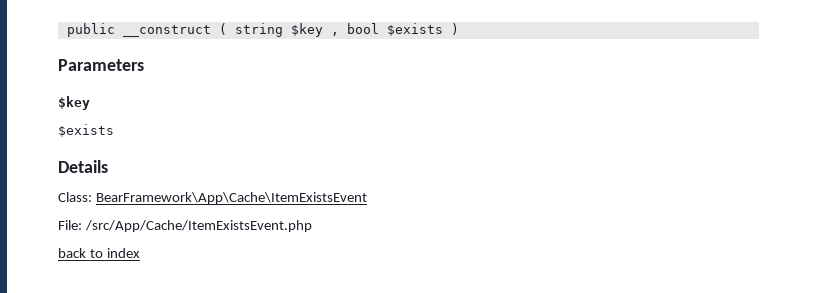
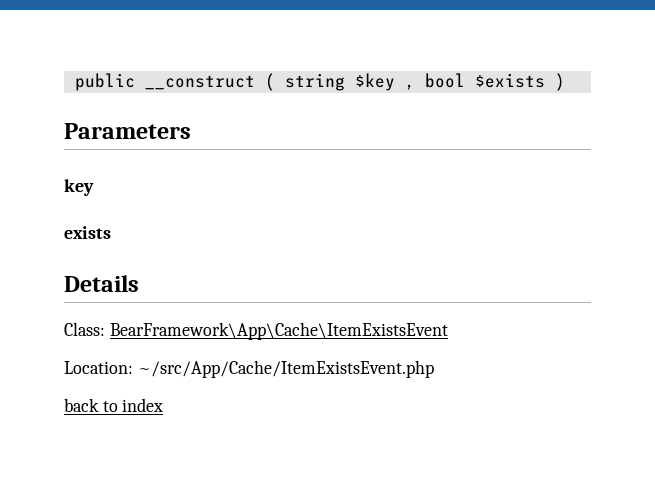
[58,96,90,110] [58,124,114,137] $key // $exists -> [64,179,94,196] [64,226,111,239] key // exists
[58,220,312,232] File: /src/App/Cache/ItemExistsEvent.php -> [64,360,434,378] Location: ~/src/App/Cache/ItemExistsEvent.php

